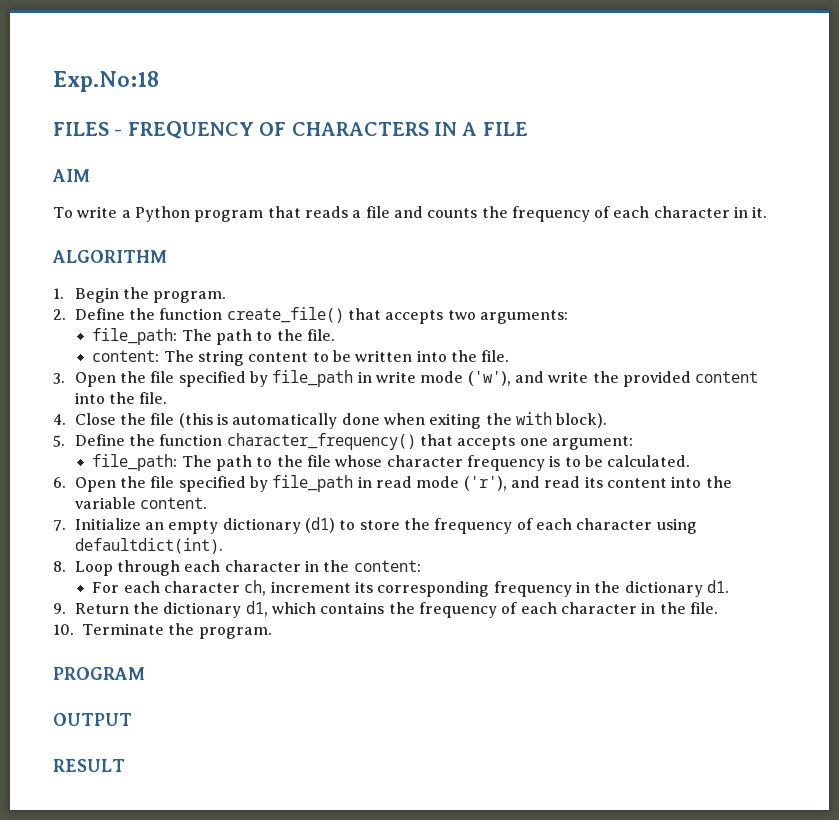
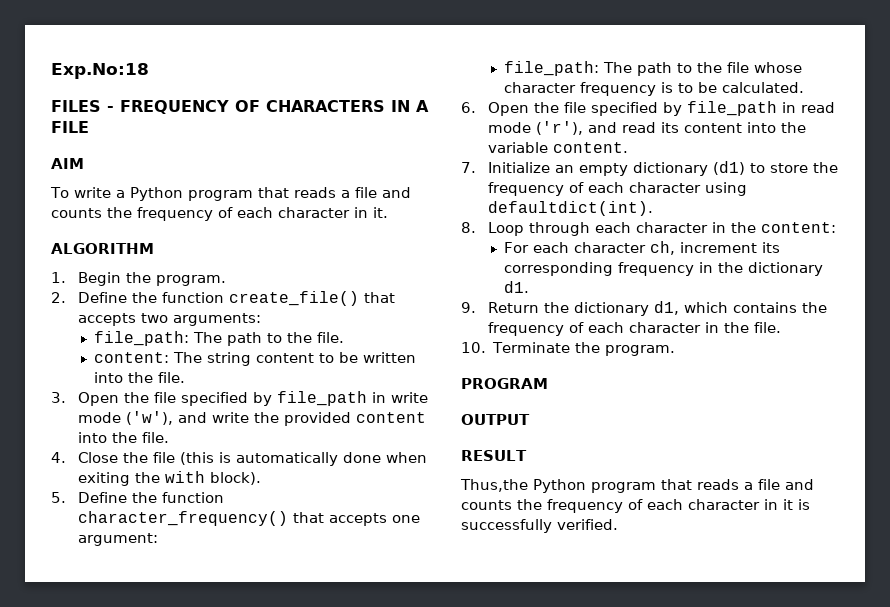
(125, 765) none -> [460,479,814,493] [461,499,810,513] [461,519,618,533] // Thus,the Python program that reads a file and counts the frequency of each character in it is successfully verified.

